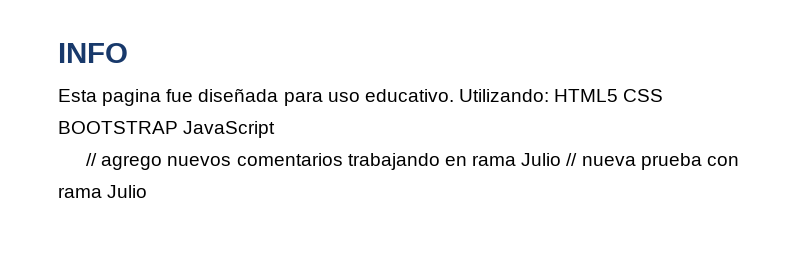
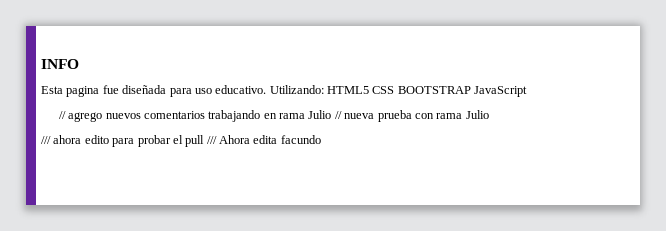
(148, 191) none -> [41,135,321,147] // /// ahora edito para probar el pull /// Ahora edita facundo

